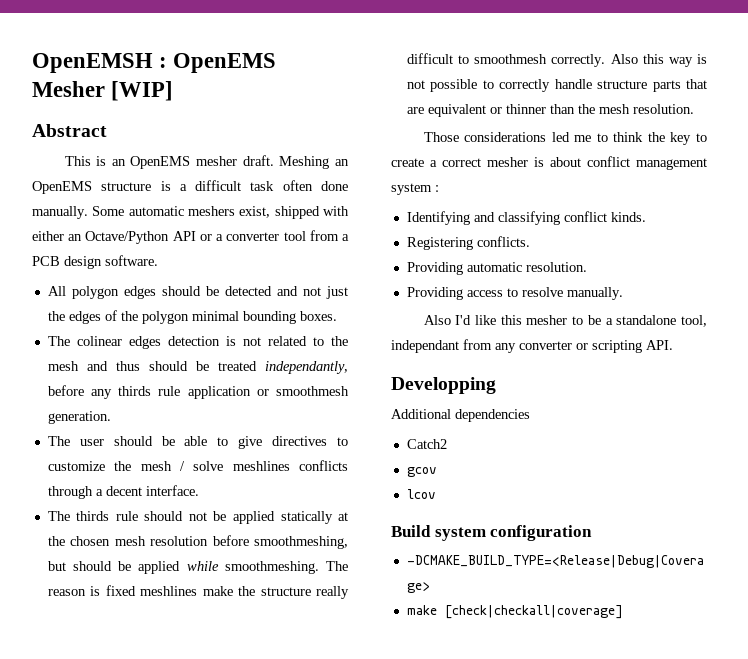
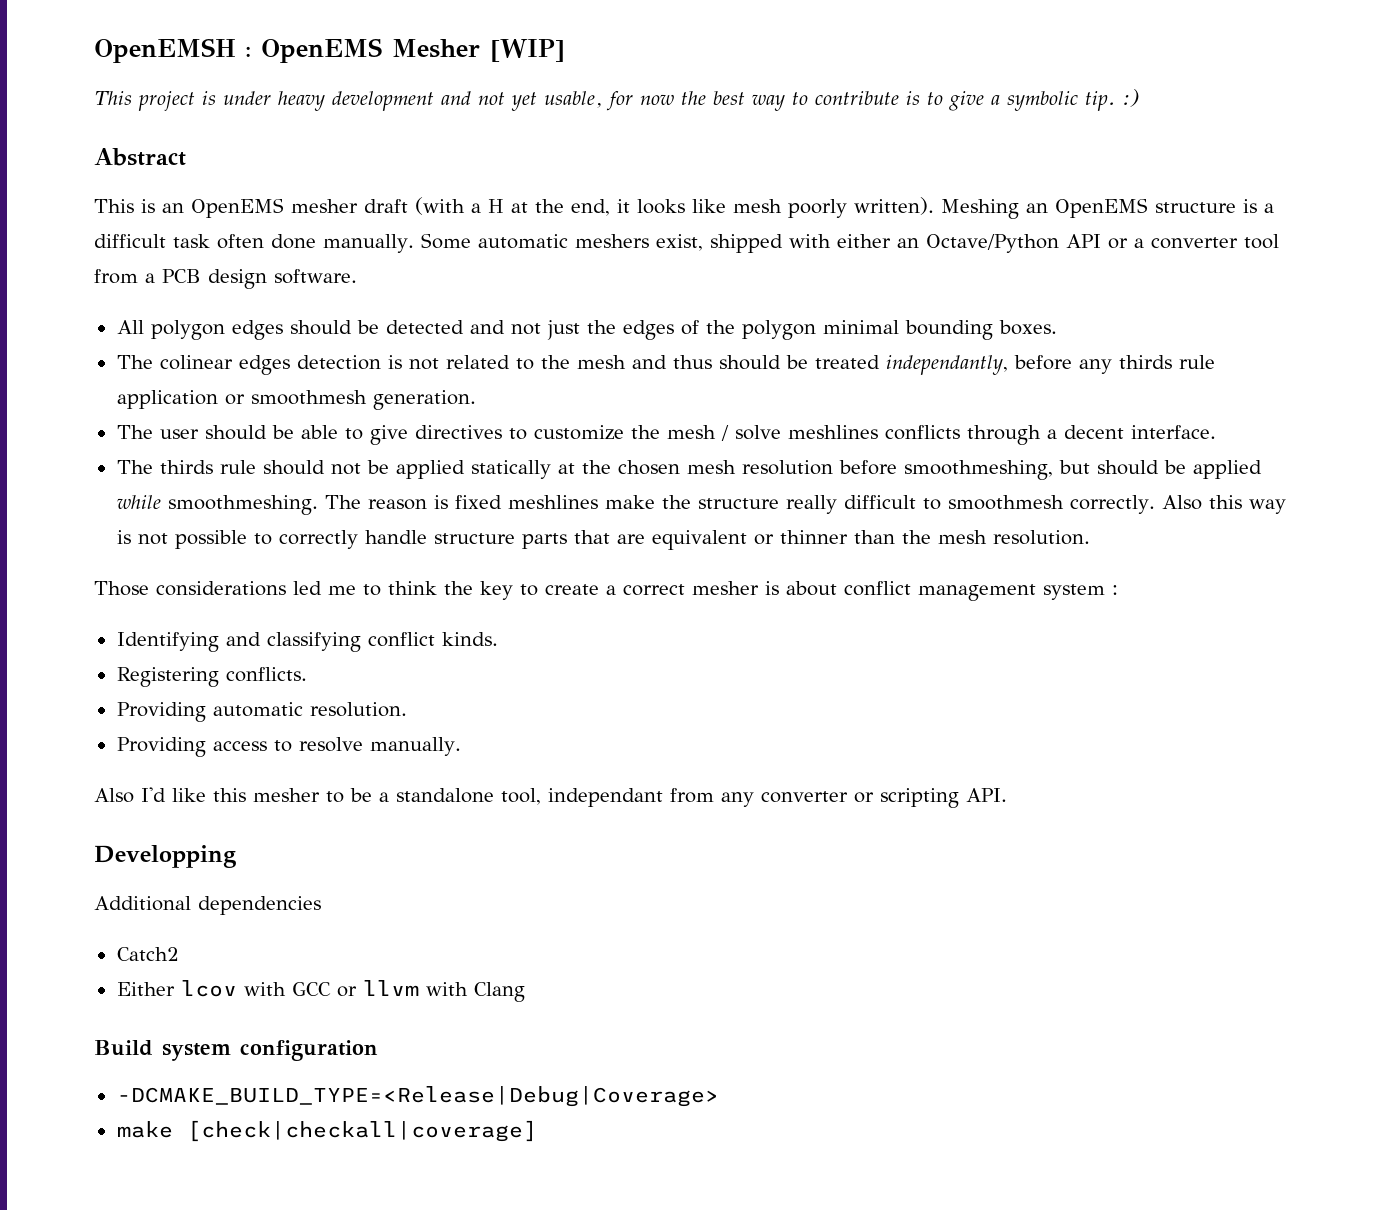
(174, 91) none -> [94,89,1139,111] // This project is under heavy development and not yet usable, for now the best way to contribute is to give a symbolic tip. :)
[242,155,274,166] draft. -> [364,197,934,218] draft (with a H at the end, it looks like mesh poorly written).
[406,467,437,477] gcov // -> [116,982,175,996] Either
(436, 494) none -> [243,980,525,1002] with GCC or llvm with Clang

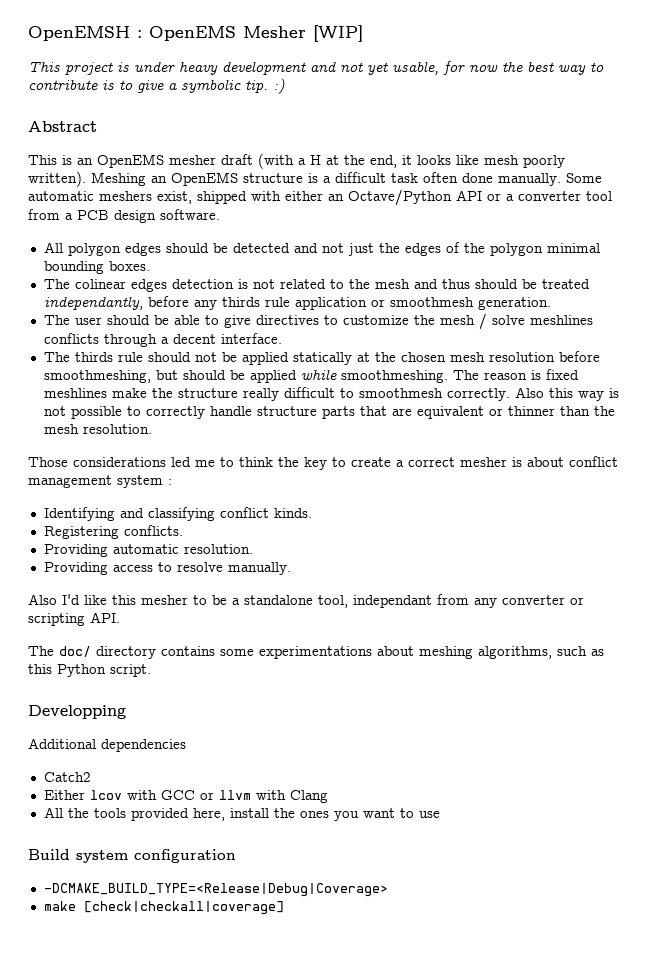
(1007, 795) none -> [28,646,604,659] [28,664,151,677] // The doc/ directory contains some experimentations about meshing algorithms, such as this Python script.
(525, 992) none -> [43,807,440,821] // All the tools provided here, install the ones you want to use

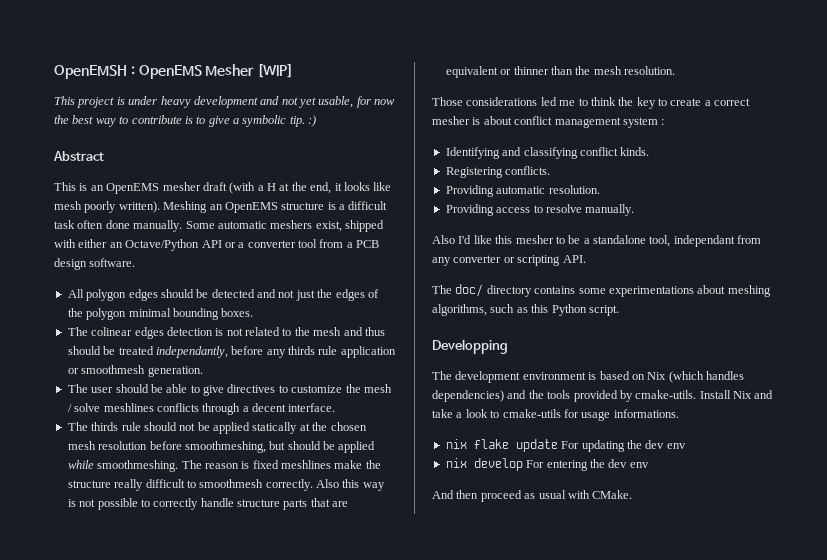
[28,738,186,752] [43,772,91,782] [43,790,328,803] [43,807,440,821] [28,849,236,863] [43,883,388,897] [43,901,284,915] Additional dependencies // Catch2 // Either lcov with GCC or llvm with Clang // All the tools provided here, install the ones you want to use // Build system configuration // -DCMAKE_BUILD_TYPE=<Release|Debug|Coverage> // make [check|checkall|coverage] -> [432,371,744,383] [432,390,774,402] [432,409,679,421] [445,439,686,452] [445,458,649,471] [432,490,633,502] The development environment is based on Nix (which handles dependencies) and the tools provided by cmake-utils. Install Nix and take a look to cmake-utils for usage informations. // nix flake update For updating the dev env // nix develop For entering the dev env // And then proceed as usual with CMake.

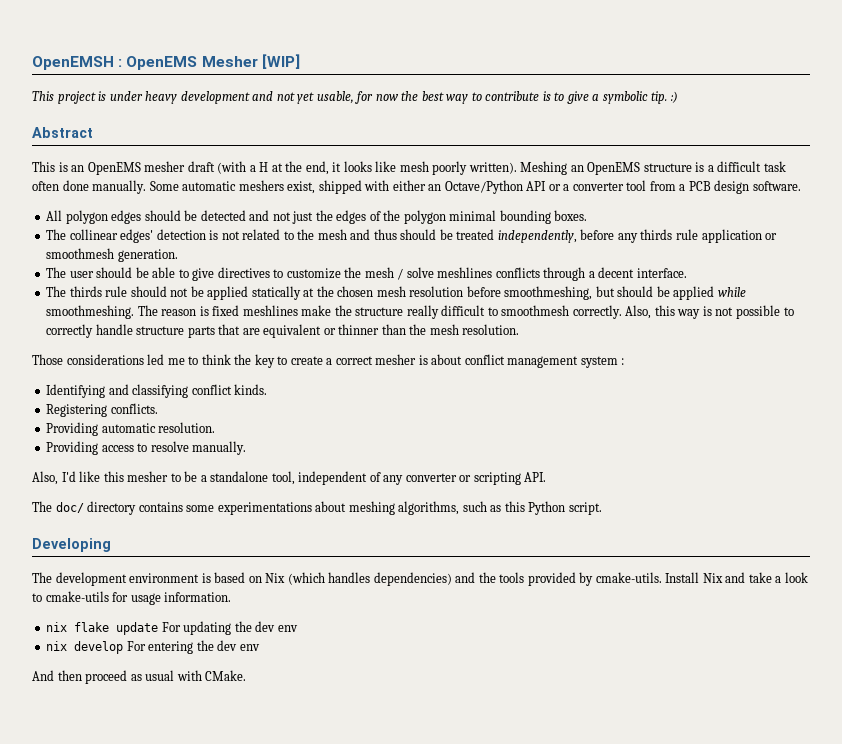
[91,327,164,339] colinear edges -> [69,229,154,243] collinear edges'
[155,346,228,358] independantly, -> [497,230,577,243] independently,
[316,479,339,488] Also -> [625,305,652,319] Also,
[432,235,455,244] Also -> [32,471,58,485] Also,
[673,235,762,247] independant from -> [298,471,381,485] independent of
[432,339,508,354] Developping -> [32,538,111,552] Developing
[613,409,679,418] informations. -> [164,592,232,602] information.

